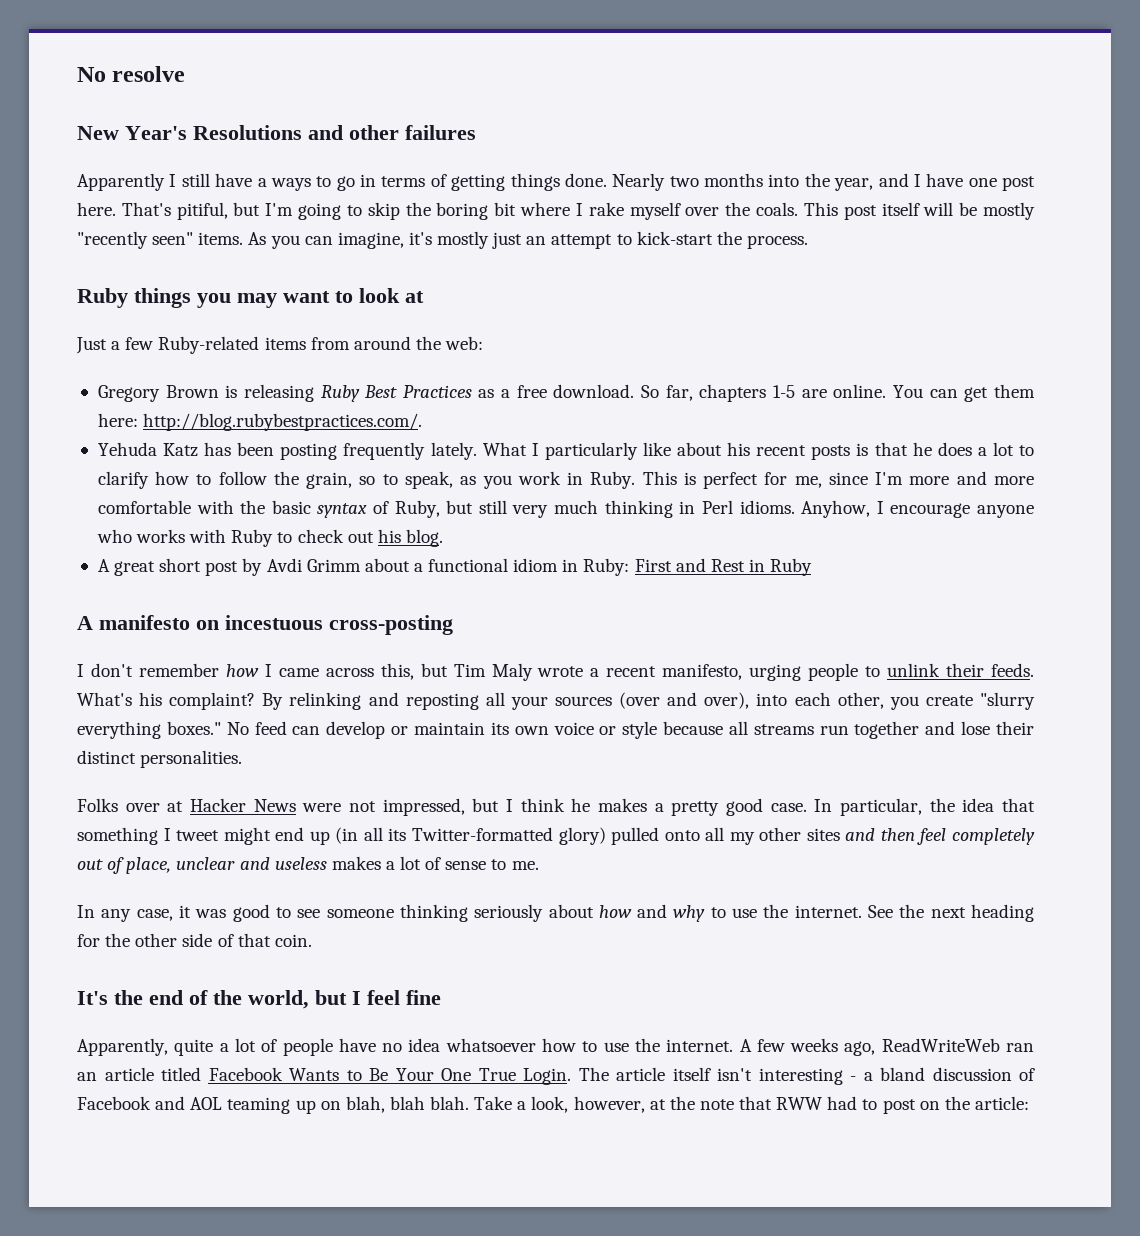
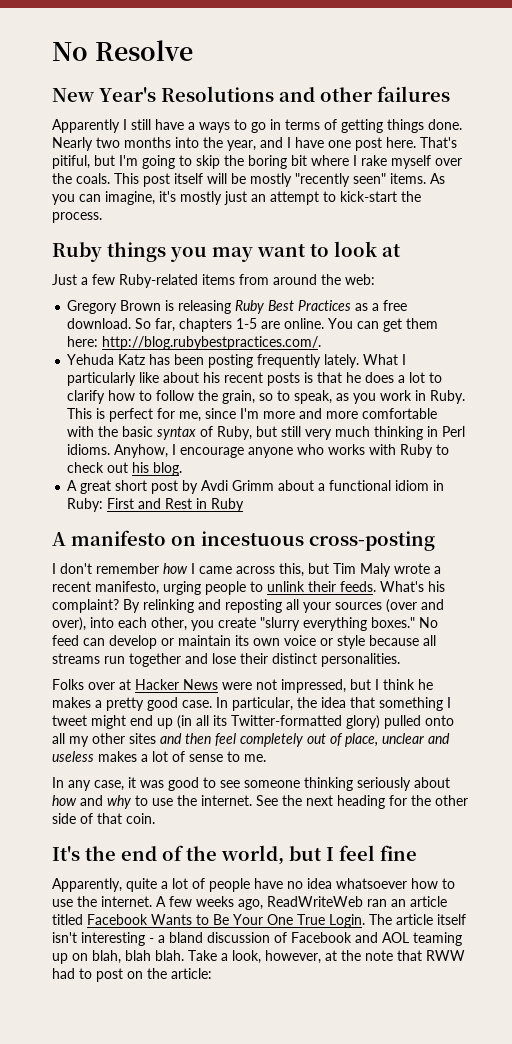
[77,66,186,82] No resolve -> [52,40,193,61] No Resolve

